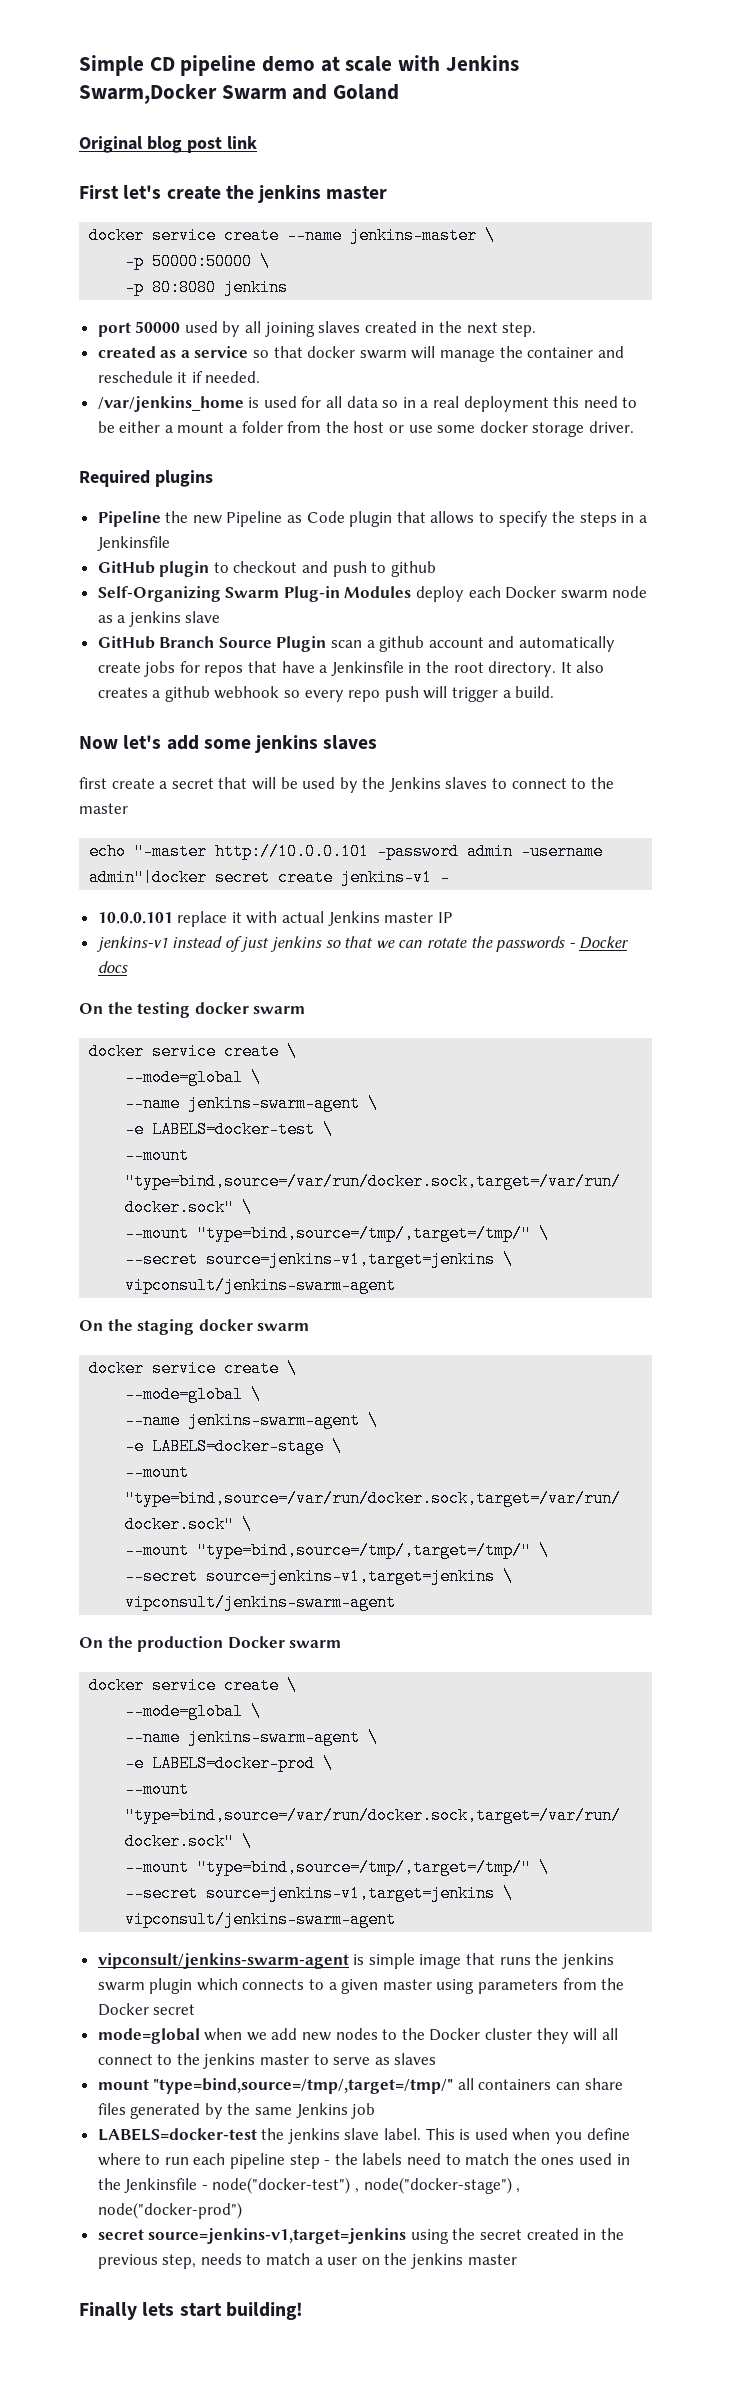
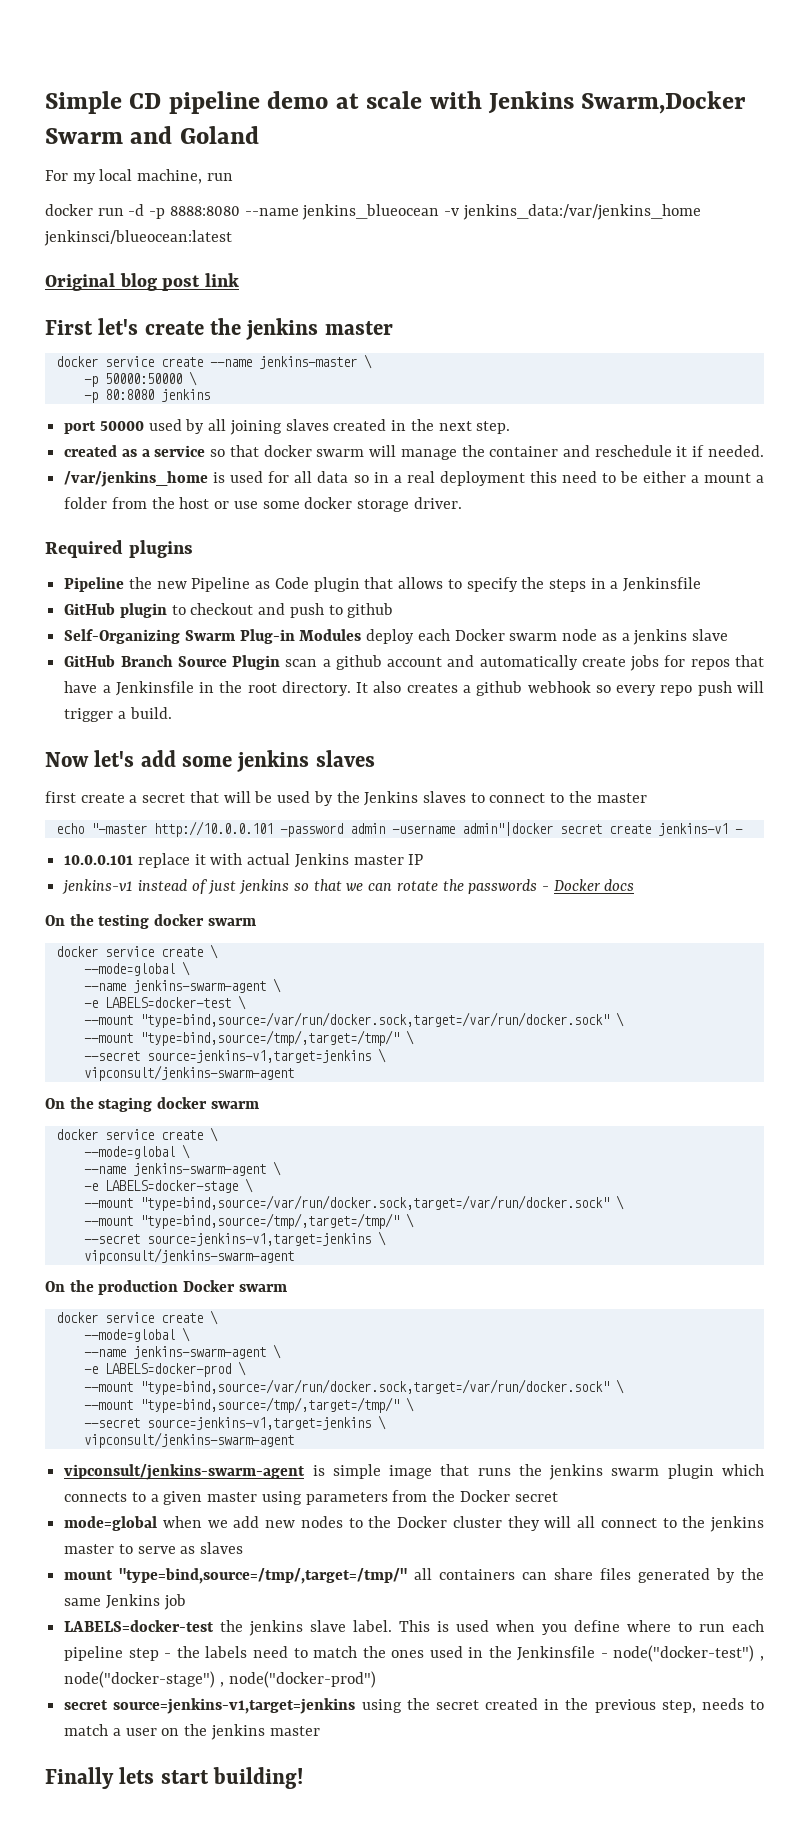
(400, 92) none -> [45,169,233,184] [45,204,701,220] [44,230,232,246] // For my local machine, run // docker run -d -p 8888:8080 --name jenkins_blueocean -v jenkins_data:/var/jenkins_home jenkinsci/blueocean:latest

